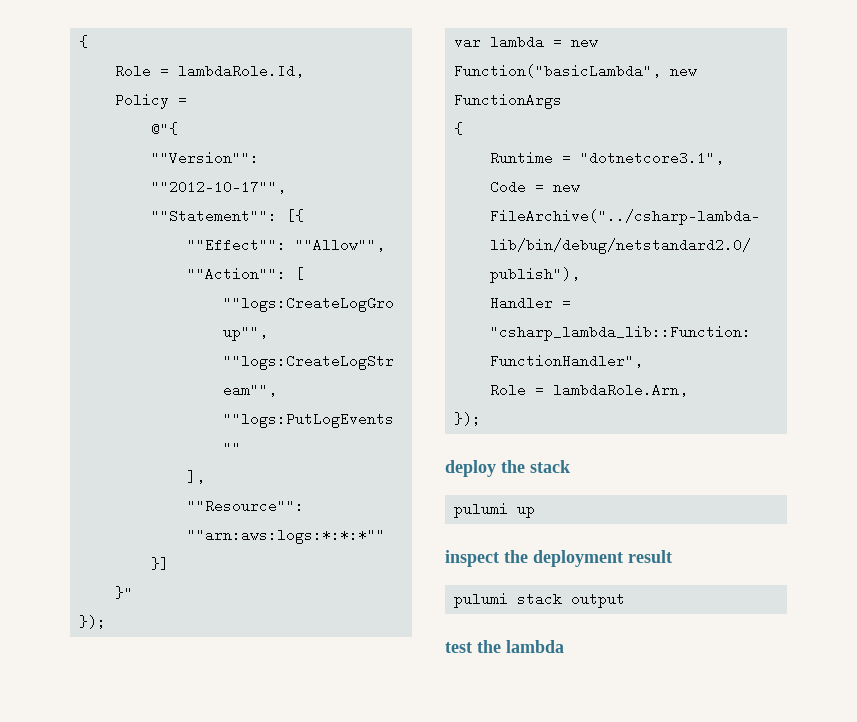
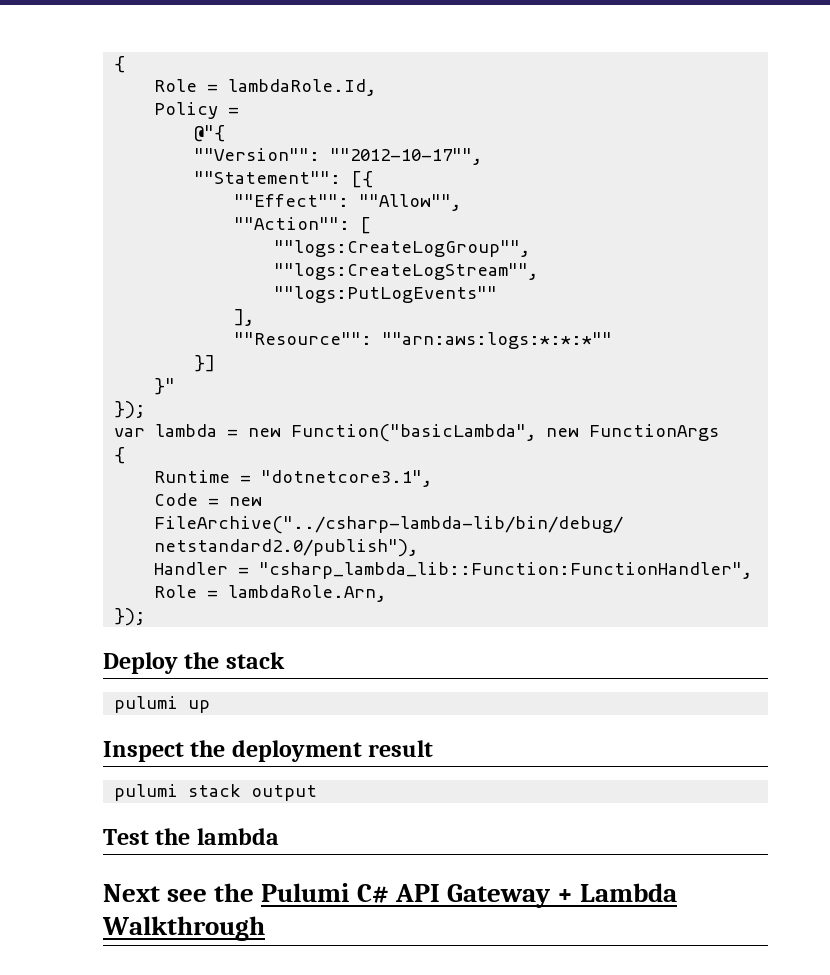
[445,460,496,477] deploy -> [103,652,178,674] Deploy
[445,550,499,567] inspect -> [103,741,184,762] Inspect
[445,642,472,653] test -> [103,829,149,845] Test
(564, 646) none -> [103,883,678,908] [102,916,265,941] // Next see the Pulumi C# API Gateway + Lambda Walkthrough

